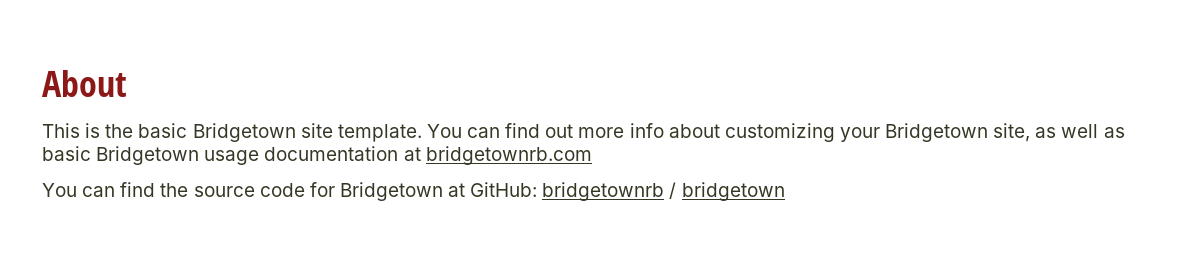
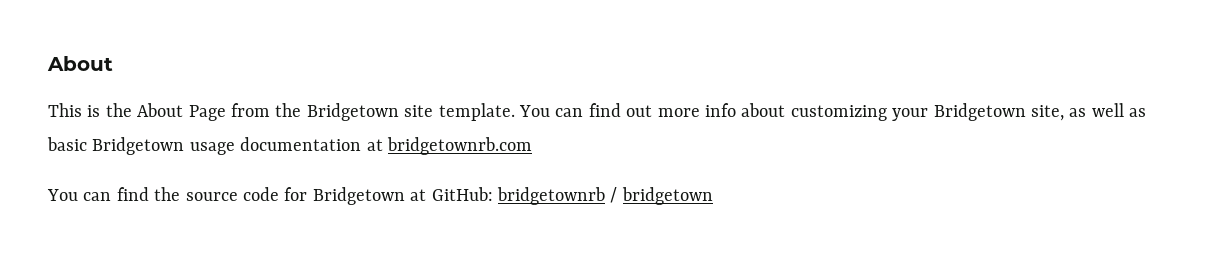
[138,123,188,138] basic -> [137,103,302,121] About Page from the

